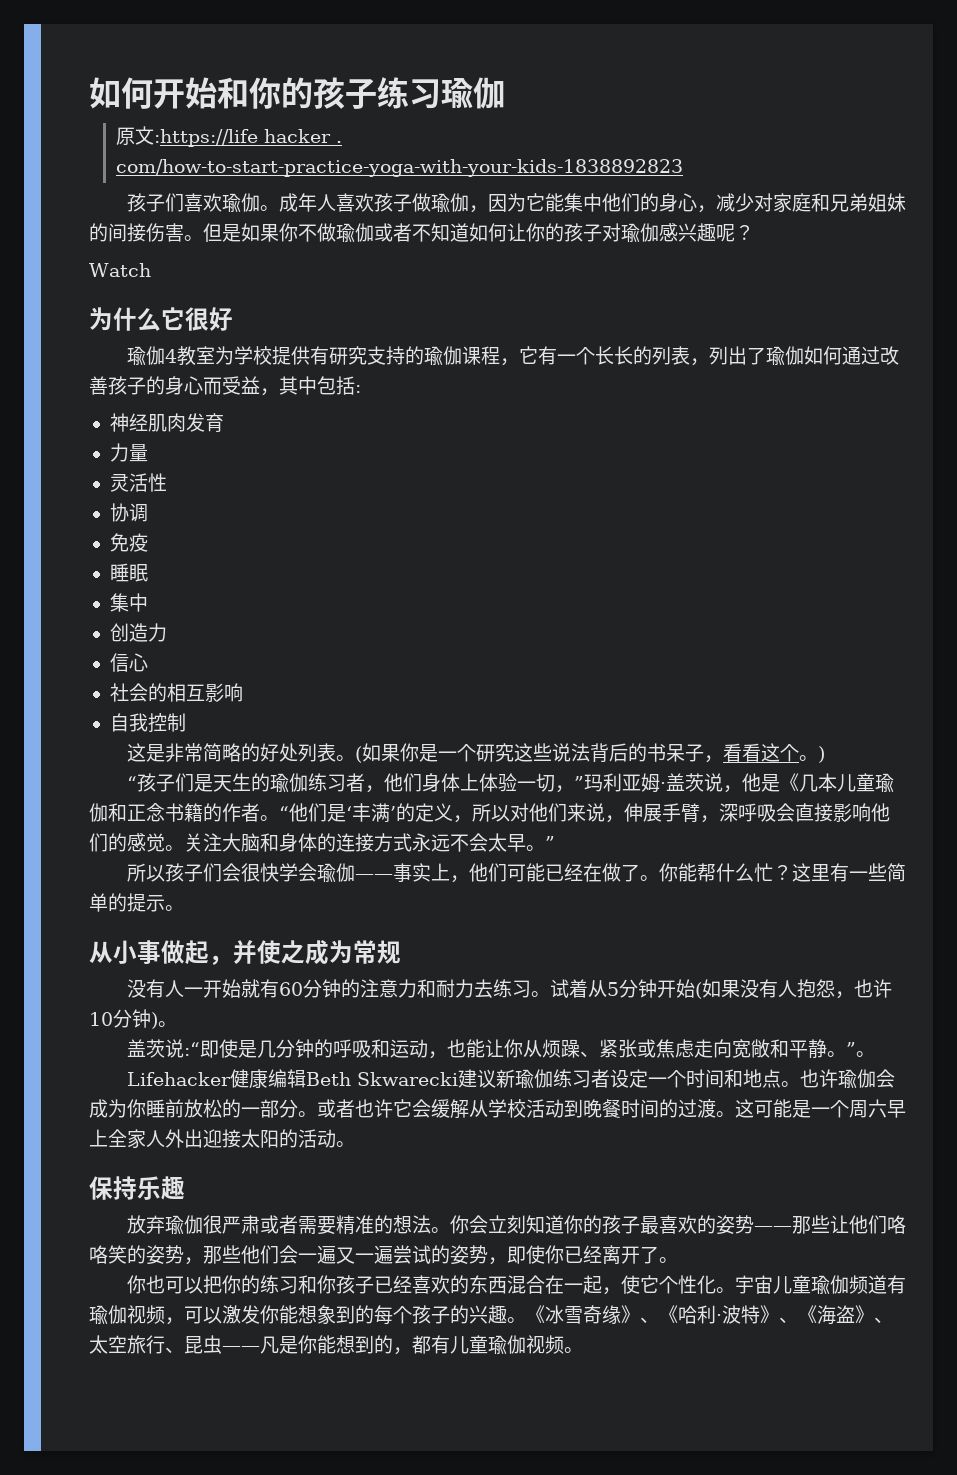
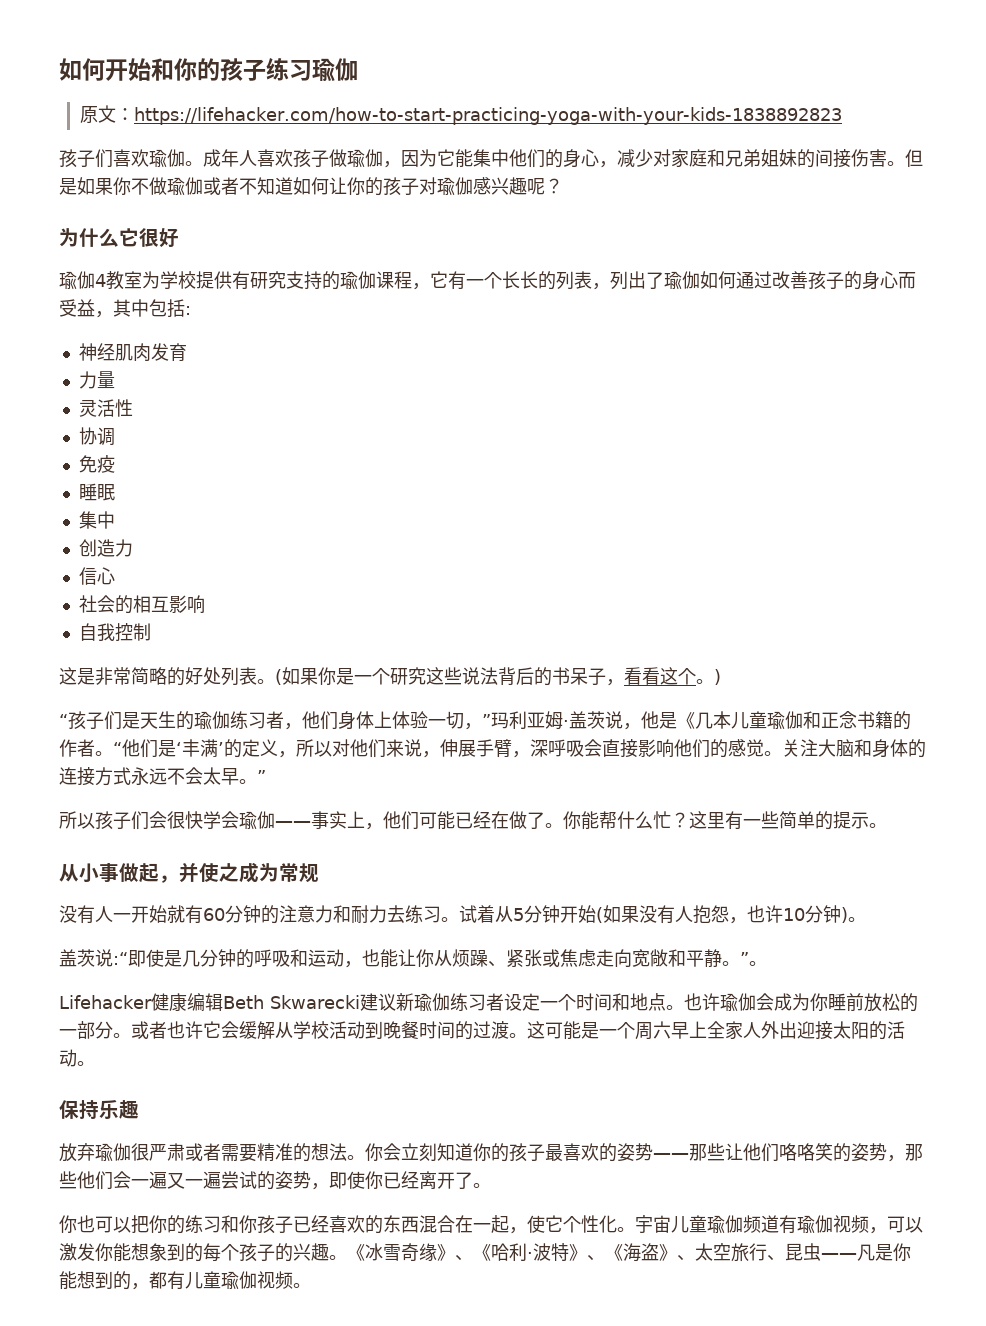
[154,129,343,147] [116,159,684,177] :https://life hacker . com/how-to-start-practice-yoga-with-your-kids-1838892823 -> [115,107,842,125] ：https://lifehacker.com/how-to-start-practicing-yoga-with-your-kids-1838892823
[89,263,151,277] // Watch -> (563, 186) none

